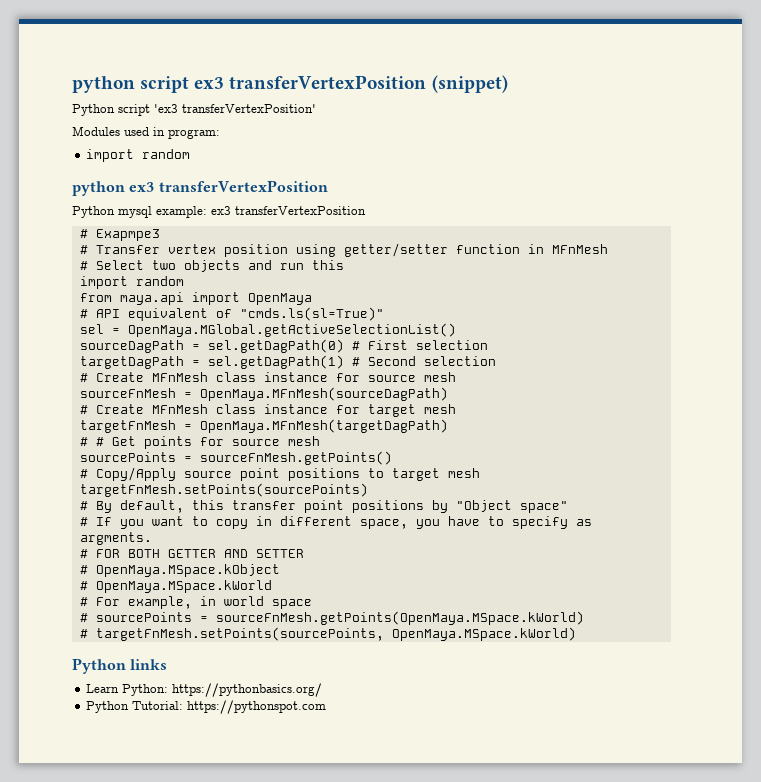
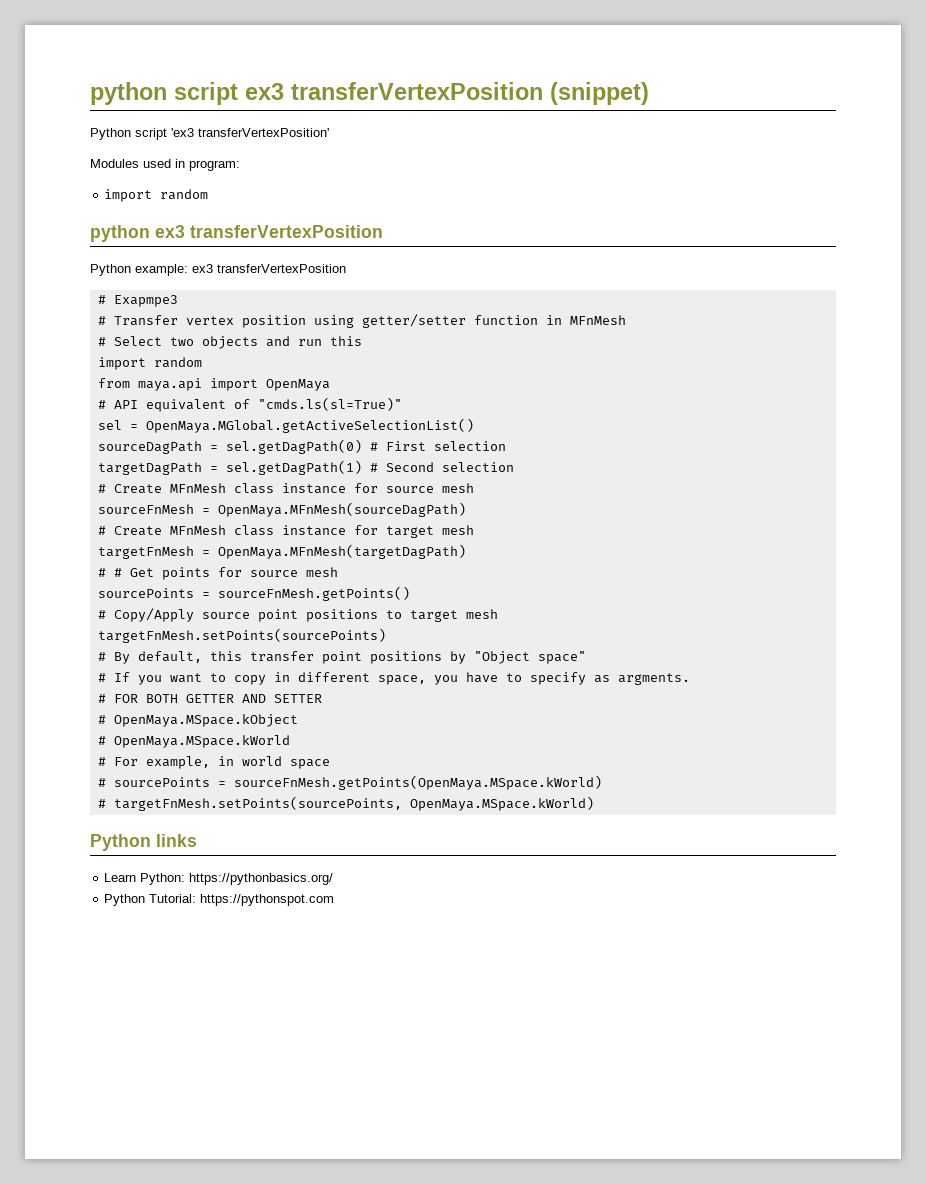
[118,206,152,218] mysql -> (131, 270) none

